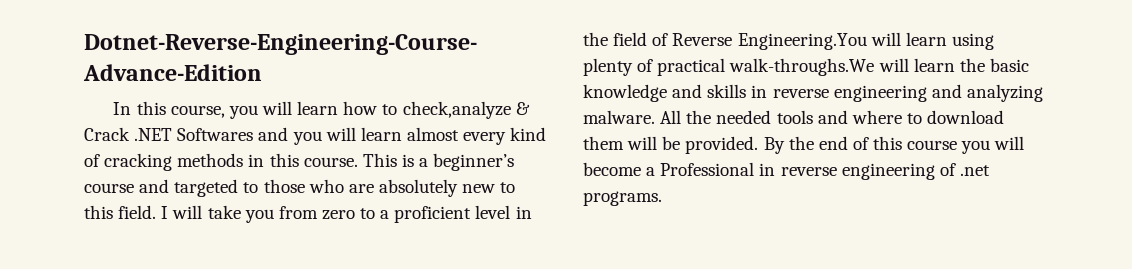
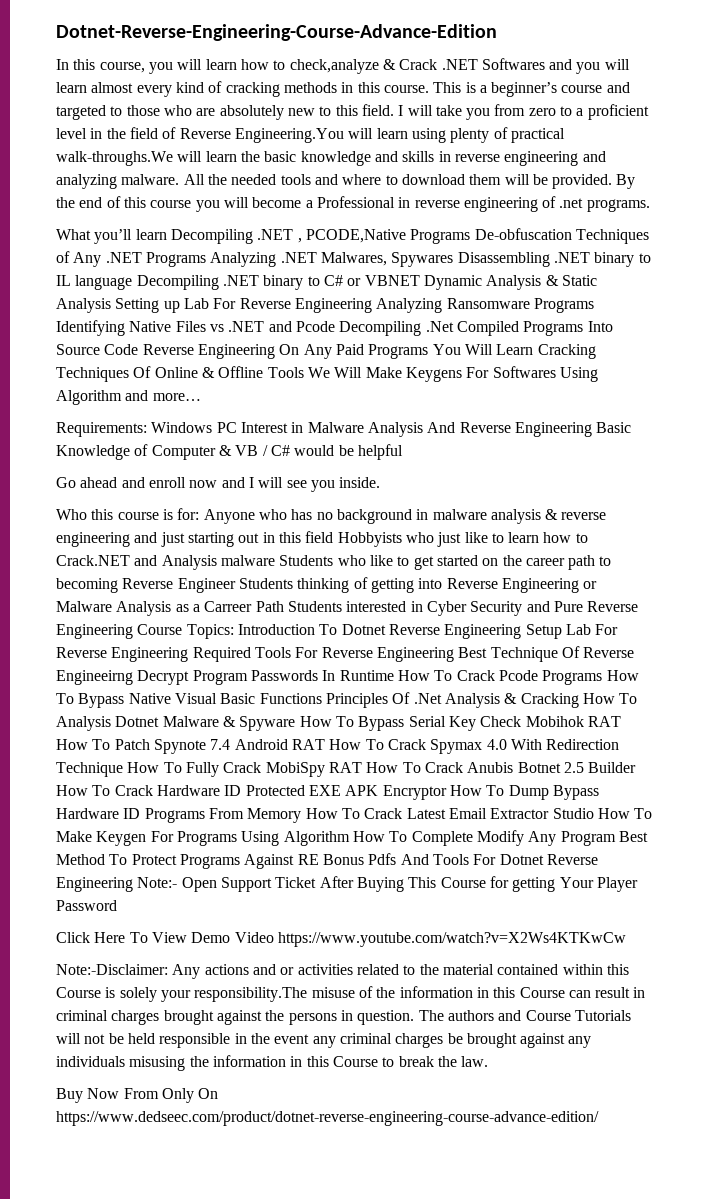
(662, 198) none -> [56,228,649,244] [56,251,651,267] [56,275,597,290] [56,298,594,313] [56,320,613,336] [56,344,596,359] [56,366,598,382] [56,390,201,405] [56,422,632,437] [56,444,403,460] [56,477,381,492] [56,508,607,524] [56,531,588,547] [56,555,612,570] [56,577,598,593] [56,601,639,616] [56,624,619,639] [56,646,635,662] [56,670,639,685] [56,692,638,708] [56,716,621,731] [56,739,620,754] [56,762,637,777] [56,785,599,800] [56,808,653,823] [56,830,648,846] [56,853,598,869] [56,876,638,892] [56,900,117,911] [56,932,626,947] [56,964,629,979] [56,986,646,1002] [56,1010,631,1025] [56,1033,592,1048] [56,1055,489,1071] [56,1088,219,1103] [56,1111,599,1126] // What you’ll learn Decompiling .NET , PCODE,Native Programs De-obfuscation Techniques of Any .NET Programs Analyzing .NET Malwares, Spywares Disassembling .NET binary to IL language Decompiling .NET binary to C# or VBNET Dynamic Analysis & Static Analysis Setting up Lab For Reverse Engineering Analyzing Ransomware Programs Identifying Native Files vs .NET and Pcode Decompiling .Net Compiled Programs Into Source Code Reverse Engineering On Any Paid Programs You Will Learn Cracking Techniques Of Online & Offline Tools We Will Make Keygens For Softwares Using Algorithm and more… // Requirements: Windows PC Interest in Malware Analysis And Reverse Engineering Basic Knowledge of Computer & VB / C# would be helpful // Go ahead and enroll now and I will see you inside. // Who this course is for: Anyone who has no background in malware analysis & reverse engineering and just starting out in this field Hobbyists who just like to learn how to Crack.NET and Analysis malware Students who like to get started on the career path to becoming Reverse Engineer Students thinking of getting into Reverse Engineering or Malware Analysis as a Carreer Path Students interested in Cyber Security and Pure Reverse Engineering Course Topics: Introduction To Dotnet Reverse Engineering Setup Lab For Reverse Engineering Required Tools For Reverse Engineering Best Technique Of Reverse Engineeirng Decrypt Program Passwords In Runtime How To Crack Pcode Programs How To Bypass Native Visual Basic Functions Principles Of .Net Analysis & Cracking How To Analysis Dotnet Malware & Spyware How To Bypass Serial Key Check Mobihok RAT How To Patch Spynote 7.4 Android RAT How To Crack Spymax 4.0 With Redirection Technique How To Fully Crack MobiSpy RAT How To Crack Anubis Botnet 2.5 Builder How To Crack Hardware ID Protected EXE APK Encryptor How To Dump Bypass Hardware ID Programs From Memory How To Crack Latest Email Extractor Studio How To Make Keygen For Programs Using Algorithm How To Complete Modify Any Program Best Method To Protect Programs Against RE Bonus Pdfs And Tools For Dotnet Reverse Engineering Note:- Open Support Ticket After Buying This Course for getting Your Player Password // Click Here To View Demo Video https://www.youtube.com/watch?v=X2Ws4KTKwCw // Note:-Disclaimer: Any actions and or activities related to the material contained within this Course is solely your responsibility.The misuse of the information in this Course can result in criminal charges brought against the persons in question. The authors and Course Tutorials will not be held responsible in the event any criminal charges be brought against any individuals misusing the information in this Course to break the law. // Buy Now From Only On https://www.dedseec.com/product/dotnet-reverse-engineering-course-advance-edition/

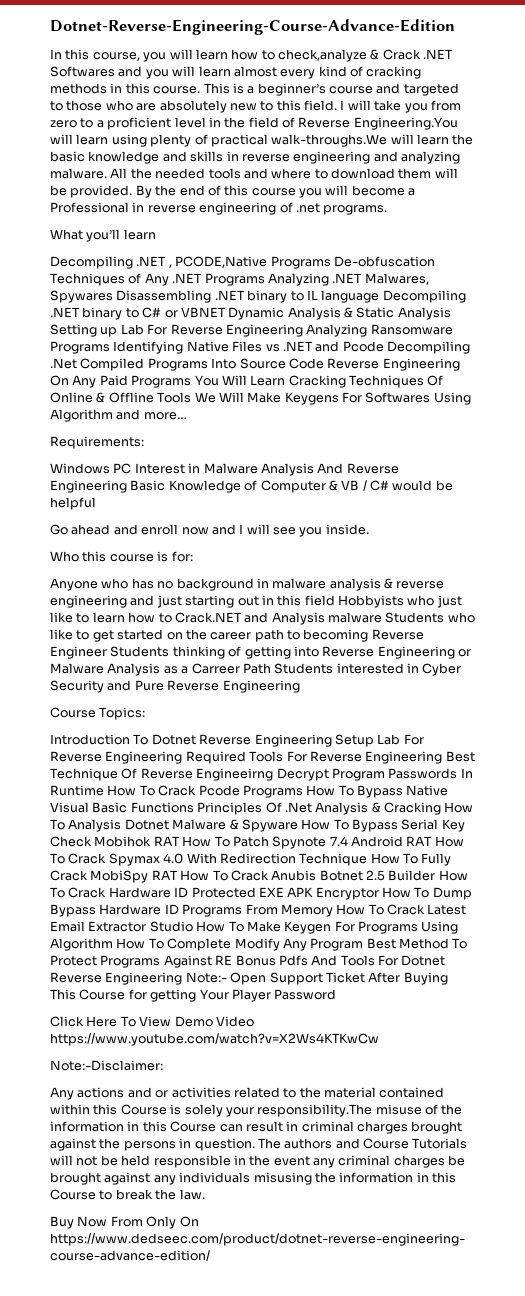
(167, 234) none -> (156, 234) //
(147, 429) none -> (144, 442) //
(200, 514) none -> (193, 556) //
(133, 631) none -> (300, 686) //
(234, 631) none -> (146, 713) //
(168, 969) none -> (163, 1065) //

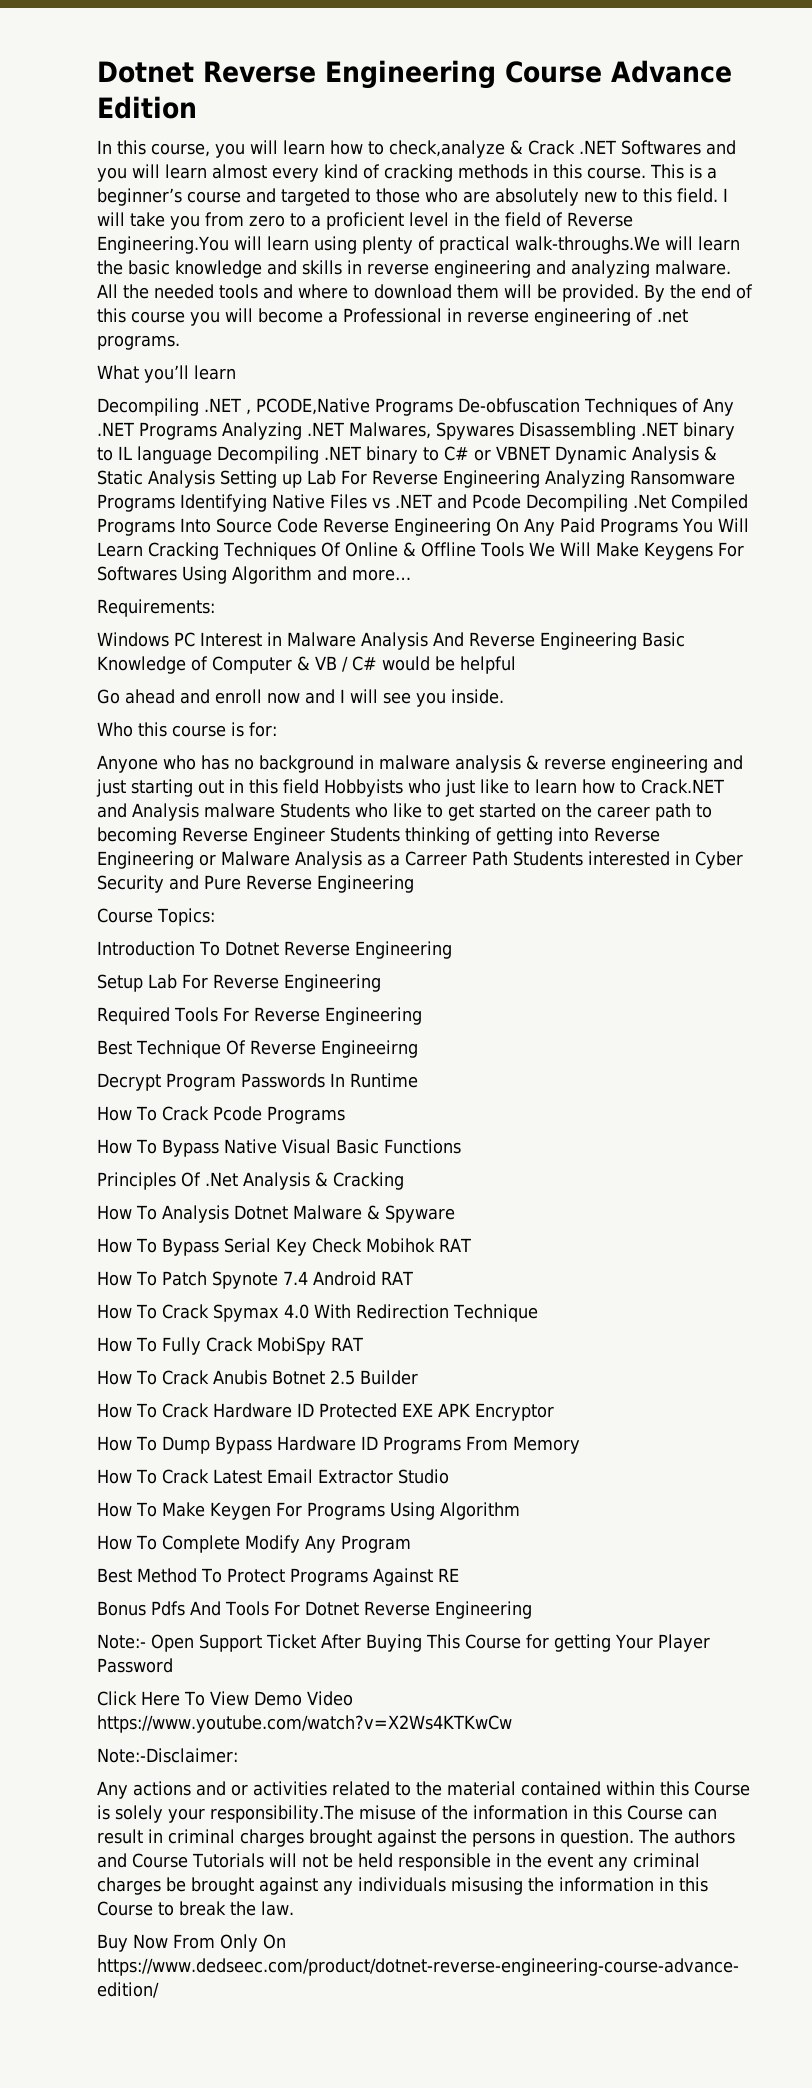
[50,19,455,35] Dotnet-Reverse-Engineering-Course-Advance-Edition -> [97,60,732,89] [97,96,197,119] Dotnet Reverse Engineering Course Advance Edition
(332, 740) none -> (452, 950) //
(183, 757) none -> (381, 983) //
(443, 757) none -> (422, 1016) //
(274, 774) none -> (418, 1049) //
(104, 790) none -> (418, 1080) //
(303, 791) none -> (345, 1115) //
(194, 807) none -> (461, 1146) //
(441, 808) none -> (404, 1181) //
(298, 825) none -> (455, 1214) //
(180, 841) none -> (471, 1245) //
(433, 841) none -> (413, 1278) //
(368, 859) none -> (538, 1313) //
(178, 875) none -> (363, 1344) //
(436, 875) none -> (418, 1377) //
(379, 893) none -> (554, 1412) //
(333, 910) none -> (580, 1445) //
(193, 926) none -> (449, 1476) //
(113, 944) none -> (520, 1511) //
(364, 944) none -> (411, 1544) //
(233, 960) none -> (459, 1575) //
(183, 978) none -> (532, 1610) //

